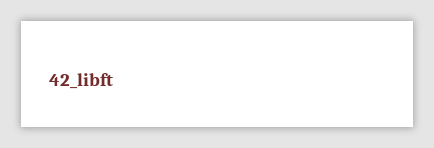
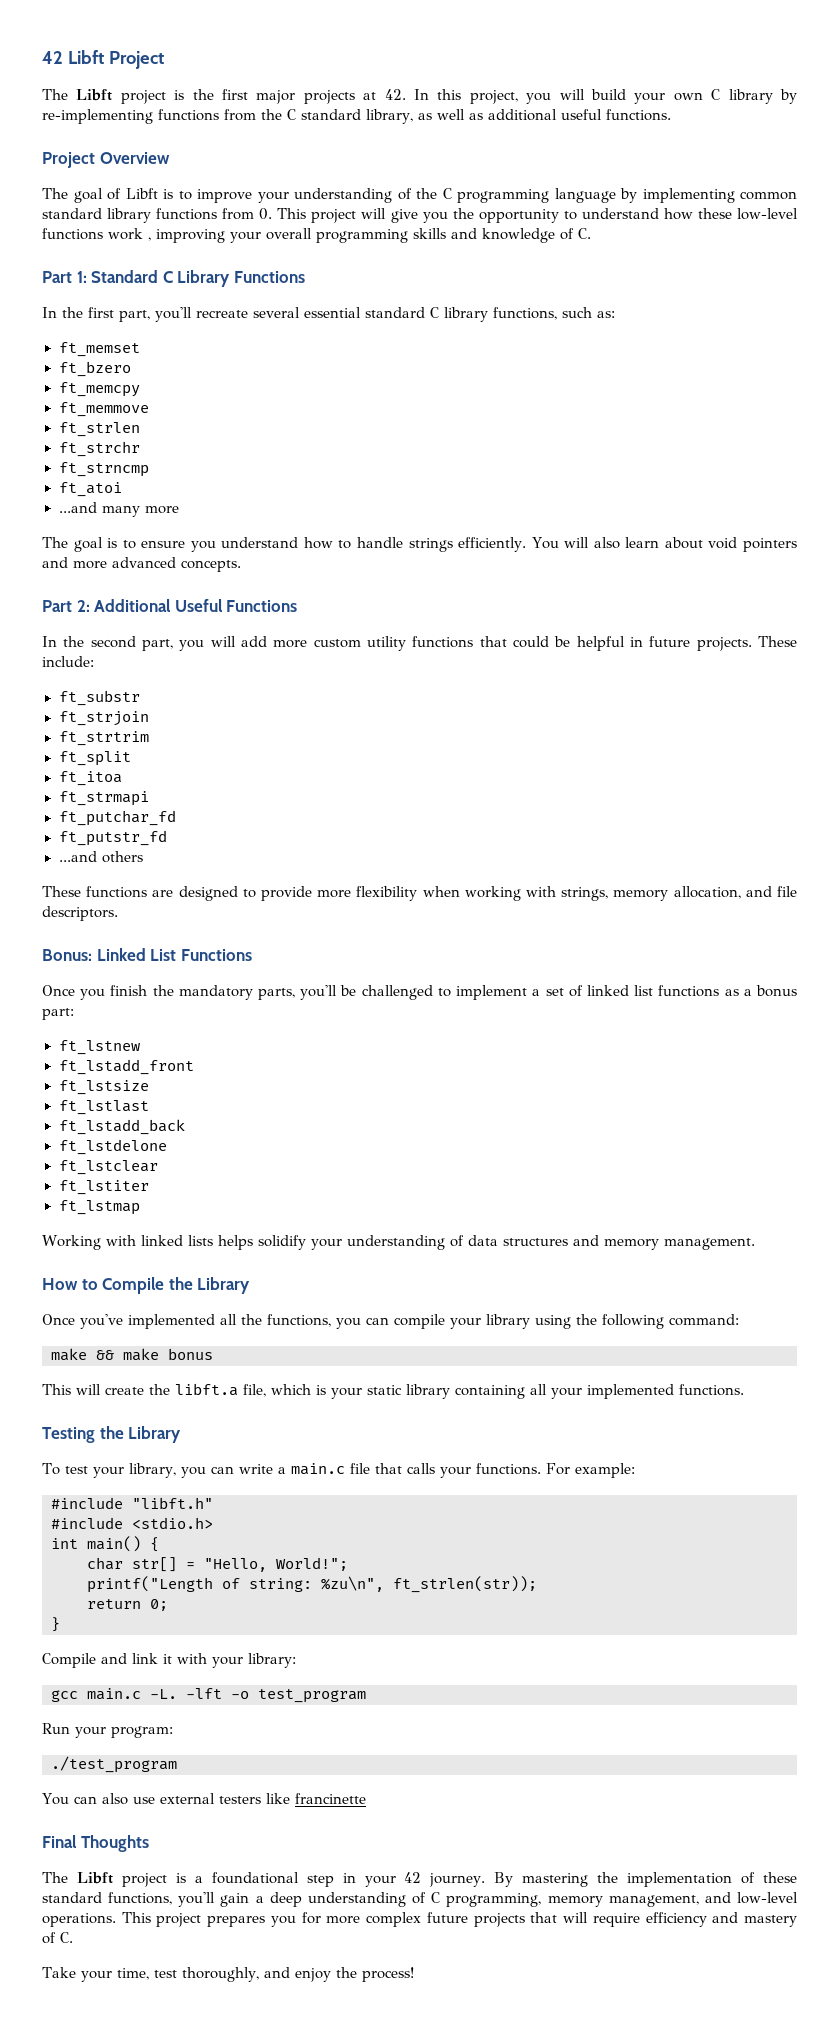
[49,73,113,89] 42_libft -> [42,50,164,69] [42,89,797,104] [42,109,671,124] [42,152,170,168] [42,188,797,203] [42,208,798,223] [42,228,591,243] [42,270,305,287] [42,307,615,322] [58,342,140,357] [58,361,131,377] [58,382,140,397] [58,402,149,417] [58,422,140,437] [58,441,140,457] [58,462,149,477] [58,482,122,497] [58,502,179,517] [42,537,797,552] [42,557,241,572] [42,599,298,612] [42,636,798,651] [42,656,94,667] [58,690,140,706] [58,711,149,726] [58,731,149,746] [58,751,131,766] [58,771,122,786] [58,791,149,806] [58,810,176,826] [58,830,167,846] [58,851,143,863] [42,886,798,901] [42,906,118,921] [42,948,252,961] [42,985,798,1000] [42,1008,74,1020] [58,1040,140,1055] [58,1059,194,1075] [58,1080,149,1095] [58,1100,149,1115] [58,1119,185,1135] [58,1139,167,1155] [58,1160,158,1175] [58,1180,149,1195] [58,1200,140,1215] [42,1235,755,1250] [42,1277,251,1294] [42,1314,739,1329] [51,1348,213,1361] [42,1383,744,1399] [42,1426,182,1443] [42,1463,635,1478] [51,1497,213,1509] [51,1517,213,1529] [51,1536,159,1552] [87,1557,348,1572] [87,1576,537,1593] [87,1599,168,1611] [51,1617,60,1632] [42,1653,296,1668] [51,1688,366,1703] [42,1723,173,1738] [51,1756,177,1773] [42,1793,366,1805] [42,1835,149,1852] [42,1872,797,1887] [42,1892,798,1907] [42,1912,798,1927] [42,1932,73,1944] [42,1967,414,1982] 42 Libft Project // The Libft project is the first major projects at 42. In this project, you will build your own C library by re-implementing functions from the C standard library, as well as additional useful functions. // Project Overview // The goal of Libft is to improve your understanding of the C programming language by implementing common standard library functions from 0. This project will give you the opportunity to understand how these low-level functions work , improving your overall programming skills and knowledge of C. // Part 1: Standard C Library Functions // In the first part, you'll recreate several essential standard C library functions, such as: // ft_memset // ft_bzero // ft_memcpy // ft_memmove // ft_strlen // ft_strchr // ft_strncmp // ft_atoi // ...and many more // The goal is to ensure you understand how to handle strings efficiently. You will also learn about void pointers and more advanced concepts. // Part 2: Additional Useful Functions // In the second part, you will add more custom utility functions that could be helpful in future projects. These include: // ft_substr // ft_strjoin // ft_strtrim // ft_split // ft_itoa // ft_strmapi // ft_putchar_fd // ft_putstr_fd // ...and others // These functions are designed to provide more flexibility when working with strings, memory allocation, and file descriptors. // Bonus: Linked List Functions // Once you finish the mandatory parts, you'll be challenged to implement a set of linked list functions as a bonus part: // ft_lstnew // ft_lstadd_front // ft_lstsize // ft_lstlast // ft_lstadd_back // ft_lstdelone // ft_lstclear // ft_lstiter // ft_lstmap // Working with linked lists helps solidify your understanding of data structures and memory management. // How to Compile the Library // Once you've implemented all the functions, you can compile your library using the following command: // make && make bonus // This will create the libft.a file, which is your static library containing all your implemented functions. // Testing the Library // To test your library, you can write a main.c file that calls your functions. For example: // #include "libft.h" // #include <stdio.h> // int main() { // char str[] = "Hello, World!"; // printf("Length of string: %zu\n", ft_strlen(str)); // return 0; // } // Compile and link it with your library: // gcc main.c -L. -lft -o test_program // Run your program: // ./test_program // You can also use external testers like francinette // Final Thoughts // The Libft project is a foundational step in your 42 journey. By mastering the implementation of these standard functions, you'll gain a deep understanding of C programming, memory management, and low-level operations. This project prepares you for more complex future projects that will require efficiency and mastery of C. // Take your time, test thoroughly, and enjoy the process!

